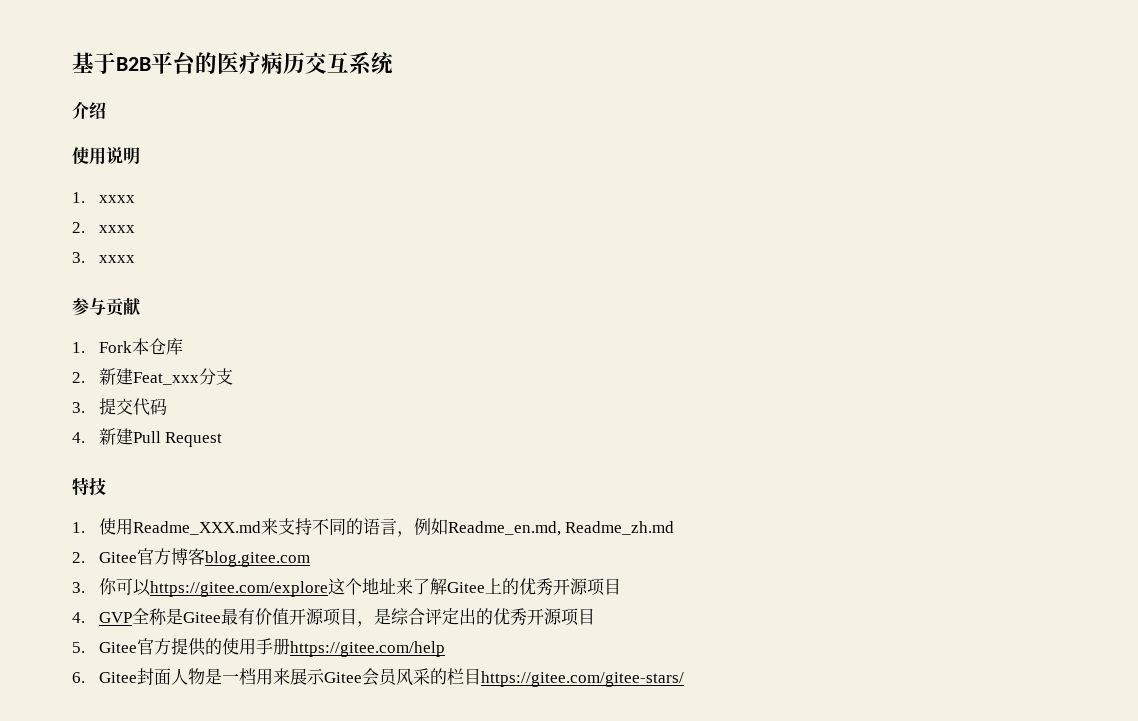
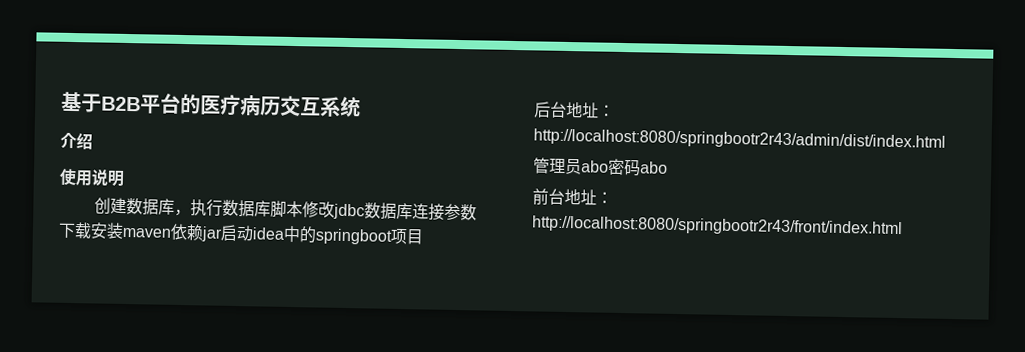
[72,192,135,203] [72,222,135,233] [72,252,135,263] [72,297,141,317] [72,338,183,355] [72,368,233,385] [72,398,167,416] [72,428,223,447] [72,477,106,495] [72,518,675,537] [72,548,310,567] [72,578,621,597] [72,608,595,627] [72,638,445,657] [72,668,684,687] 1. xxxx // 2. xxxx // 3. xxxx // 参与贡献 // 1. Fork本仓库 // 2.新建Feat_xxx分支 // 3.提交代码 // 4.新建Pull Request // 特技 // 1.使用Readme_XXX.md来支持不同的语言，例如Readme_en.md, Readme_zh.md // 2. Gitee官方博客blog.gitee.com // 3.你可以https://gitee.com/explore这个地址来了解Gitee上的优秀开源项目 // 4. GVP全称是Gitee最有价值开源项目，是综合评定出的优秀开源项目 // 5. Gitee官方提供的使用手册https://gitee.com/help // 6. Gitee封面人物是一档用来展示Gitee会员风采的栏目https://gitee.com/gitee-stars/ -> [93,197,477,221] [58,222,424,245] [534,101,615,119] [533,128,946,151] [533,157,668,177] [532,188,613,206] [532,215,903,238] 创建数据库，执行数据库脚本修改jdbc数据库连接参数下载安装maven依赖jar启动idea中的springboot项目 // 后台地址：http://localhost:8080/springbootr2r43/admin/dist/index.html // 管理员abo密码abo // 前台地址：http://localhost:8080/springbootr2r43/front/index.html

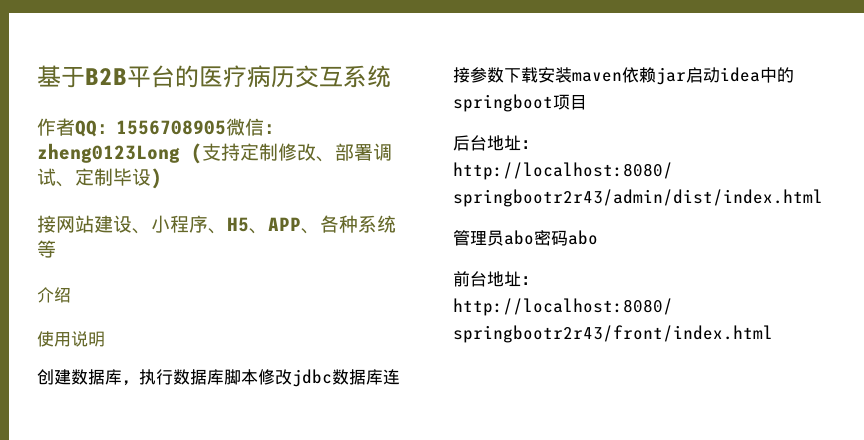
(361, 106) none -> [37,118,283,137] [37,143,392,164] [37,168,162,189] [37,215,396,234] [37,240,56,258] // 作者QQ：1556708905微信：zheng0123Long (支持定制修改、部署调试、定制毕设) // 接网站建设、小程序、H5、APP、各种系统等

